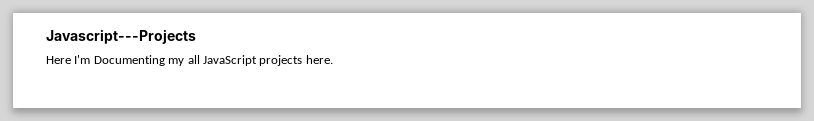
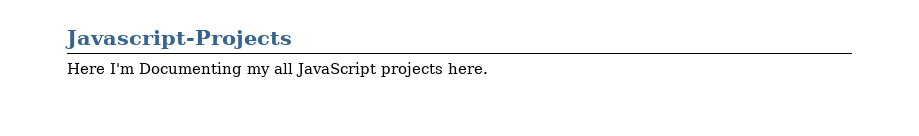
[46,29,196,44] Javascript---Projects -> [65,30,292,49] Javascript-Projects

